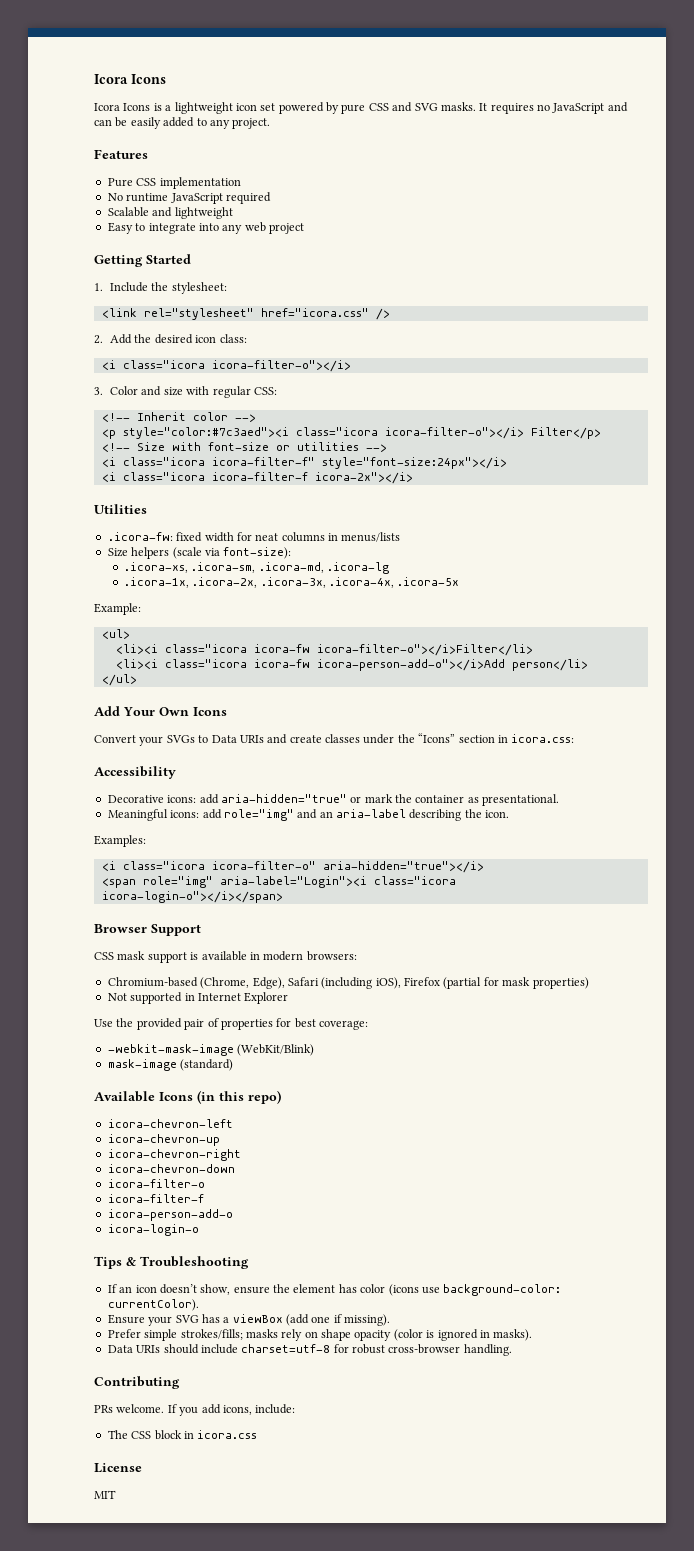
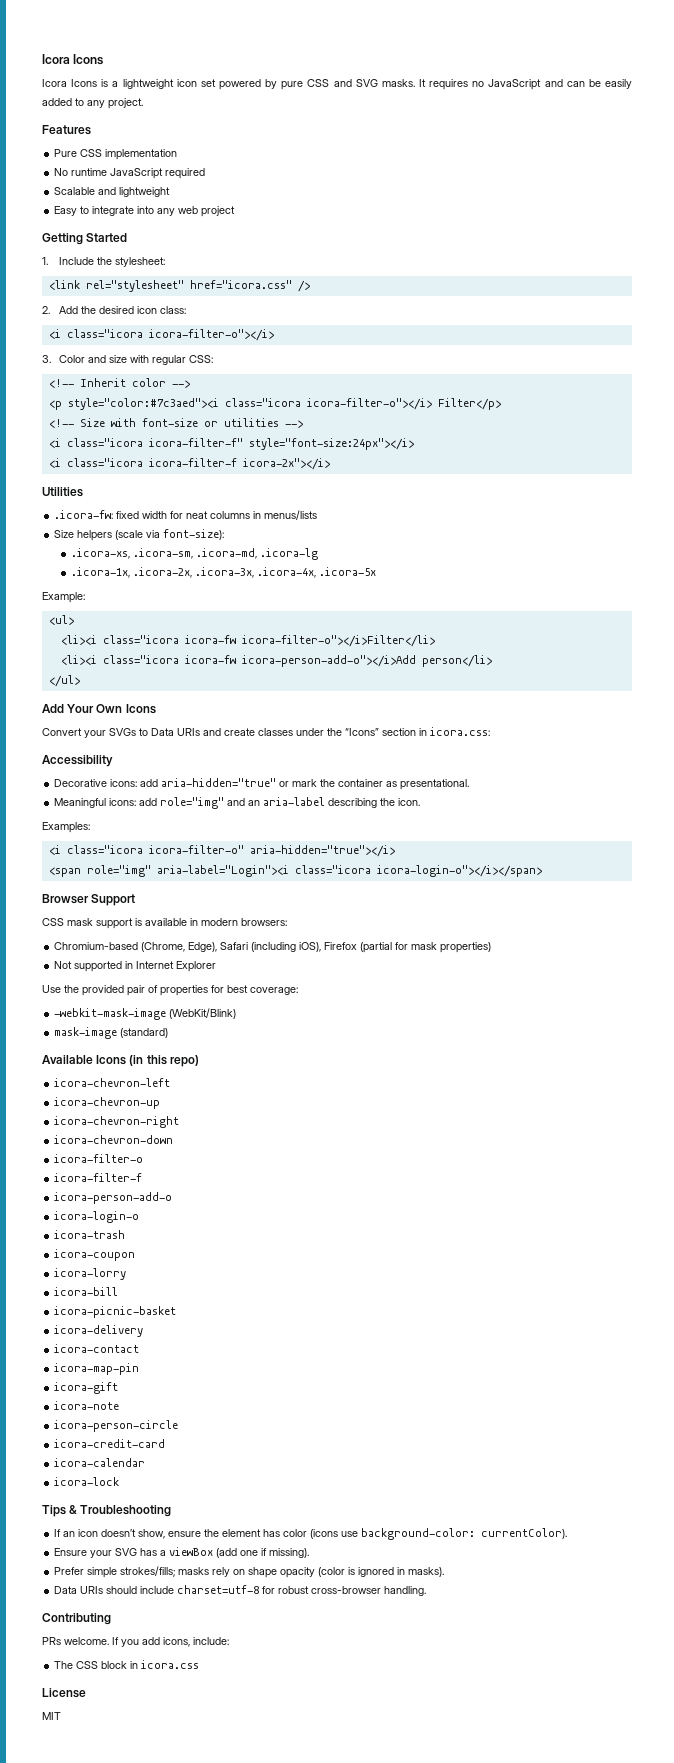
(199, 1230) none -> [54,1230,126,1239] [54,1249,136,1261] [54,1268,127,1280] [54,1287,119,1296] [54,1306,177,1318] [54,1325,144,1337] [54,1344,140,1353] [54,1363,140,1375] [54,1382,119,1394] [54,1401,120,1410] [54,1420,179,1432] [54,1439,166,1448] [54,1458,146,1467] [54,1477,120,1486] // icora-trash // icora-coupon // icora-lorry // icora-bill // icora-picnic-basket // icora-delivery // icora-contact // icora-map-pin // icora-gift // icora-note // icora-person-circle // icora-credit-card // icora-calendar // icora-lock

